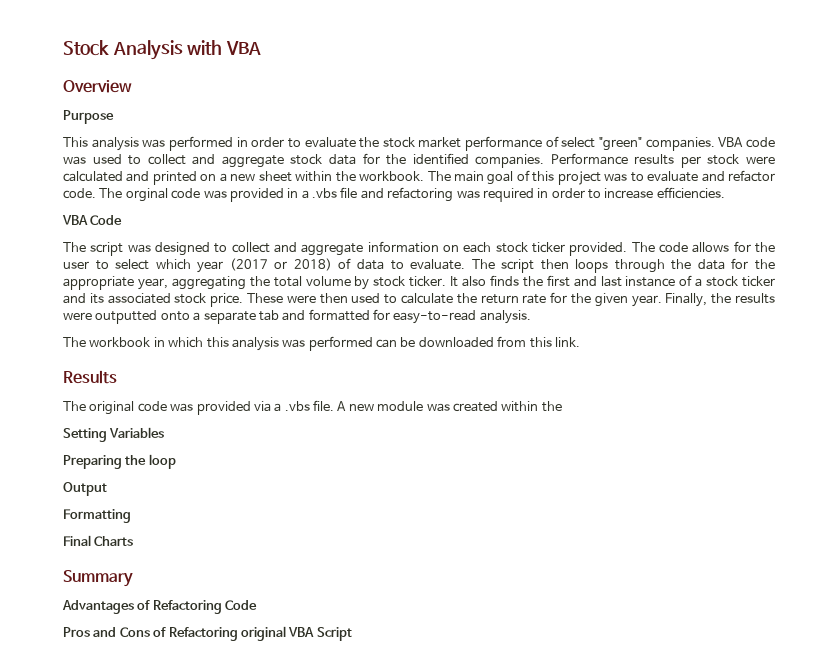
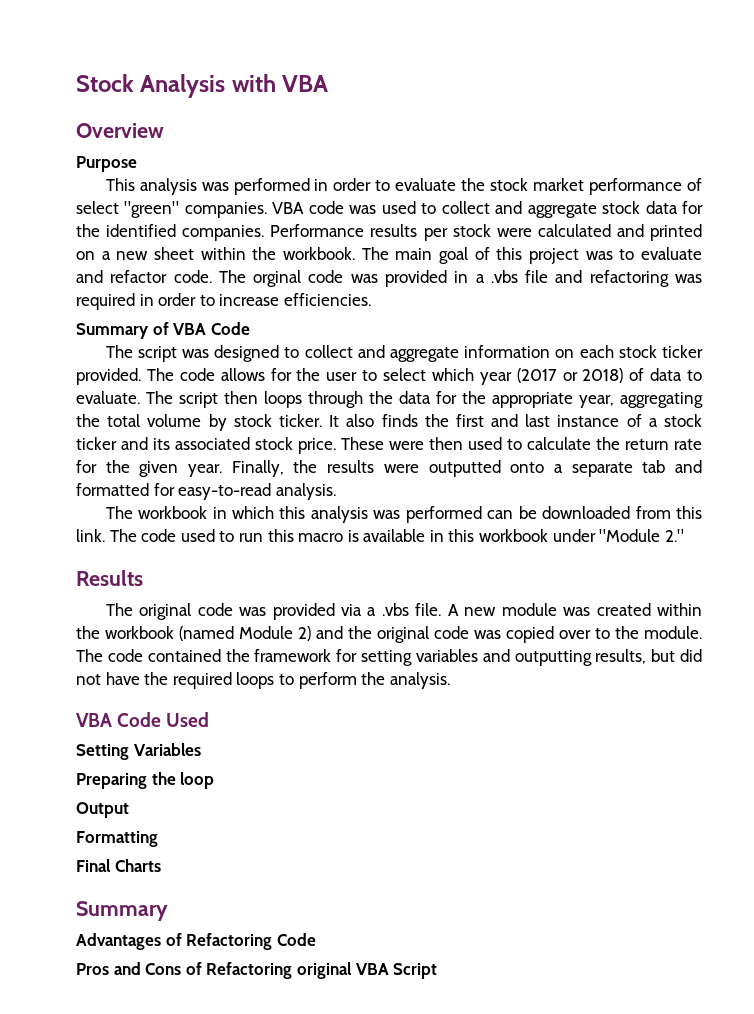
(725, 193) none -> [76,322,169,339] Summary of
(580, 342) none -> [109,529,684,542] The code used to run this macro is available in this workbook under "Module 2."
(562, 406) none -> [105,626,702,643] [76,649,703,666] [76,672,450,689] [76,712,210,727] workbook (named Module 2) and the original code was copied over to the module. The code contained the framework for setting variables and outputting results, but did not have the required loops to perform the analysis. // VBA Code Used

